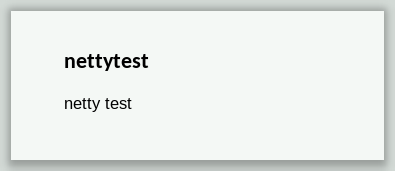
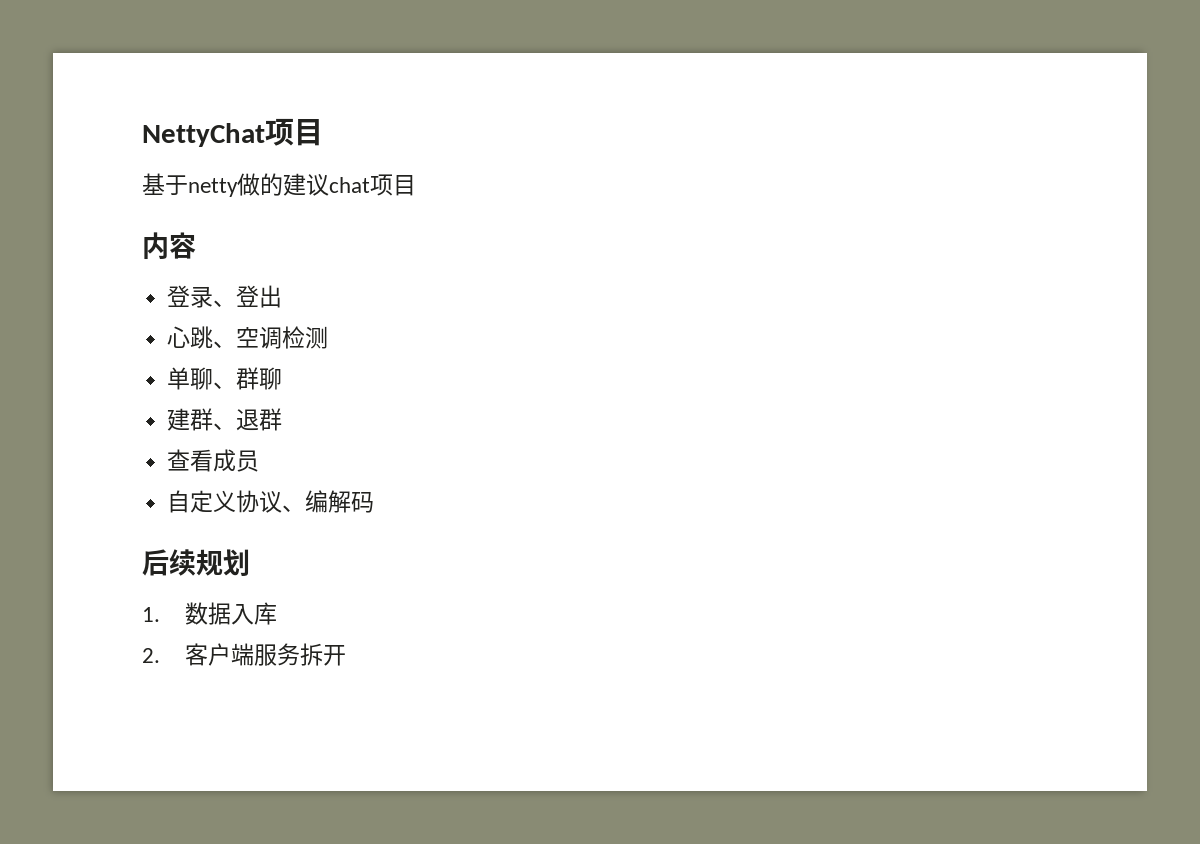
[64,54,149,71] [64,98,132,112] nettytest // netty test -> [142,118,323,147] [142,173,416,197] [142,232,196,260] [167,285,283,308] [167,326,329,349] [167,367,283,390] [167,408,283,431] [167,449,260,472] [167,490,375,513] [142,549,250,576] [142,602,277,625] [142,643,346,666] NettyChat项目 // 基于netty做的建议chat项目 // 内容 // 登录、登出 // 心跳、空调检测 // 单聊、群聊 // 建群、退群 // 查看成员 // 自定义协议、编解码 // 后续规划 // 1.数据入库 // 2.客户端服务拆开

